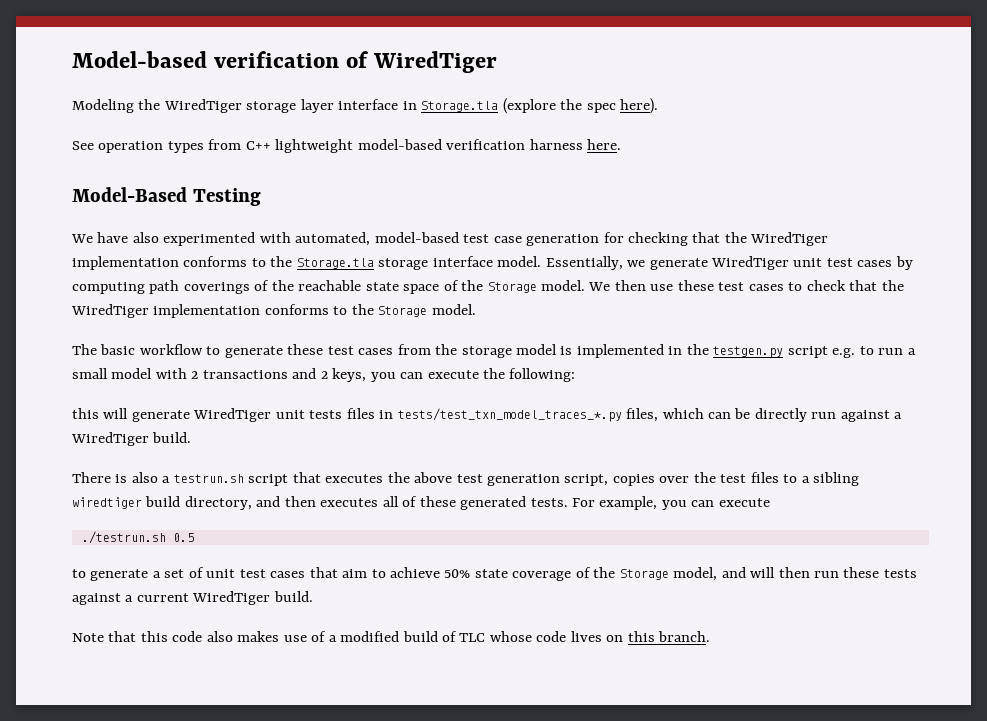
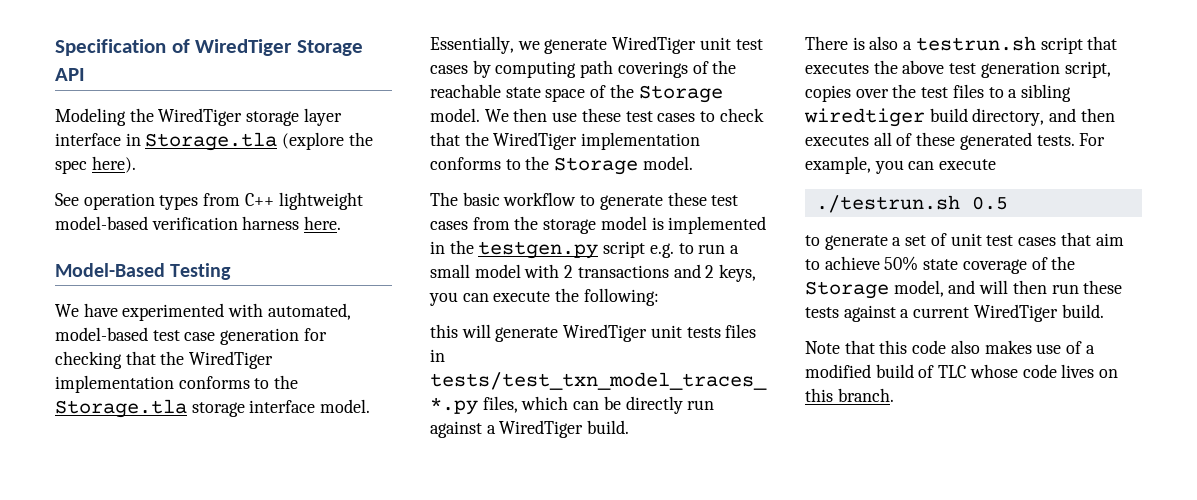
[72,51,340,68] Model-based verification -> [55,39,166,56] Specification
(498, 62) none -> [297,40,364,56] [55,68,85,81] Storage API
[132,232,159,243] also -> (118, 310) none

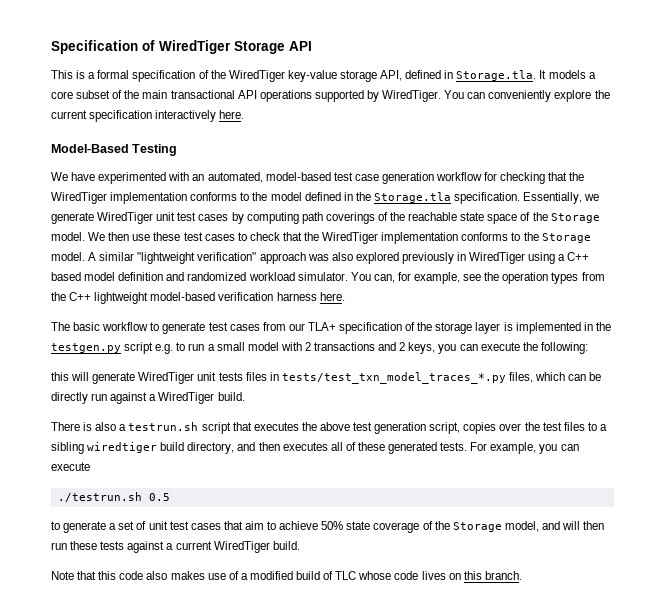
[55,108,342,126] [55,132,373,151] [55,156,136,174] [55,192,363,210] [55,216,300,230] Modeling the WiredTiger storage layer interface in Storage.tla (explore the spec here). // See operation types from C++ lightweight model-based verification harness -> [51,70,596,82] [51,90,610,102] [51,110,217,122] This is a formal specification of the WiredTiger key-value storage API, defined in Storage.tla. It models a core subset of the main transactional API operations supported by WiredTiger. You can conveniently explore the current specification interactively
(264, 310) none -> [192,174,205,181] an
(300, 336) none -> [436,172,483,181] workflow
[55,399,371,418] Storage.tla storage interface model. -> [270,192,521,204] model defined in the Storage.tla specification.
(693, 163) none -> [88,252,590,264] [51,272,605,284] [51,292,345,304] A similar "lightweight verification" approach was also explored previously in WiredTiger using a C++ based model definition and randomized workload simulator. You can, for example, see the operation types from the C++ lightweight model-based verification harness here.
[667,192,707,206] these -> (206, 328) none
(510, 223) none -> [288,322,416,334] our TLA+ specification of
[600,216,647,230] model -> [475,322,501,334] layer

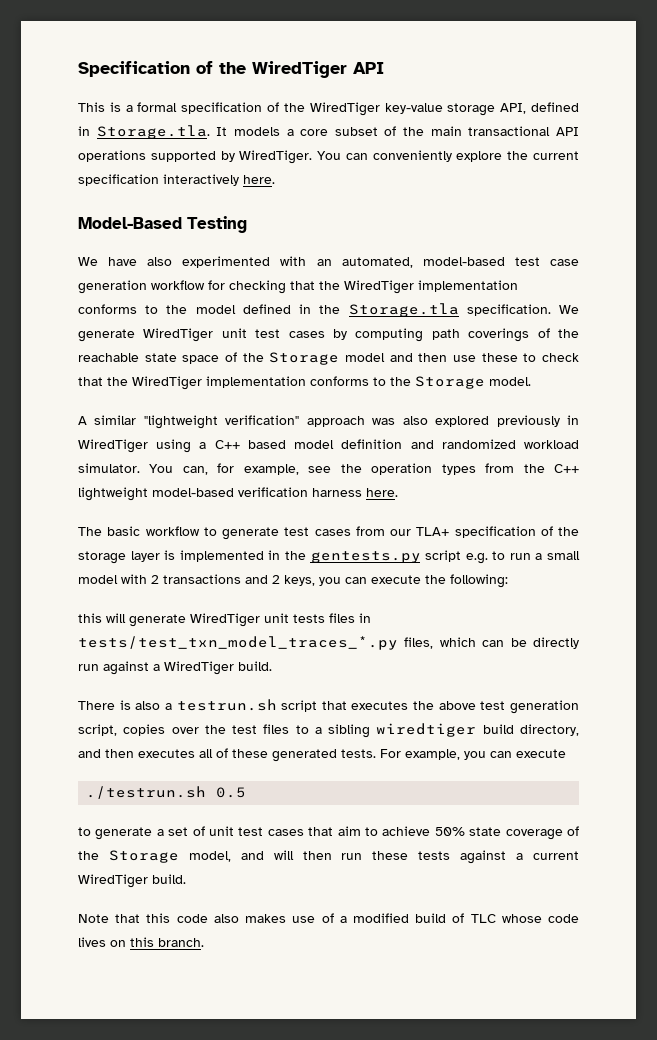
[159,40,285,54] WiredTiger Storage -> [219,61,347,78] the WiredTiger
(96, 176) none -> [147,257,173,266] also
[523,192,600,204] Essentially, we -> [559,305,579,314] We
[51,232,106,241] model. We -> [345,353,413,362] model and
[183,232,235,241] test cases -> (518, 357) none
(85, 256) none -> (531, 381) //
[51,343,121,353] testgen.py -> [310,551,421,563] gentests.py

